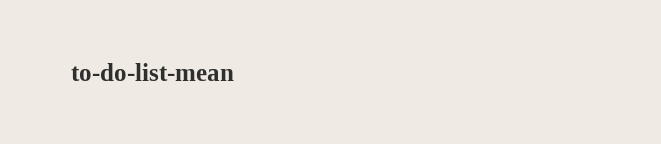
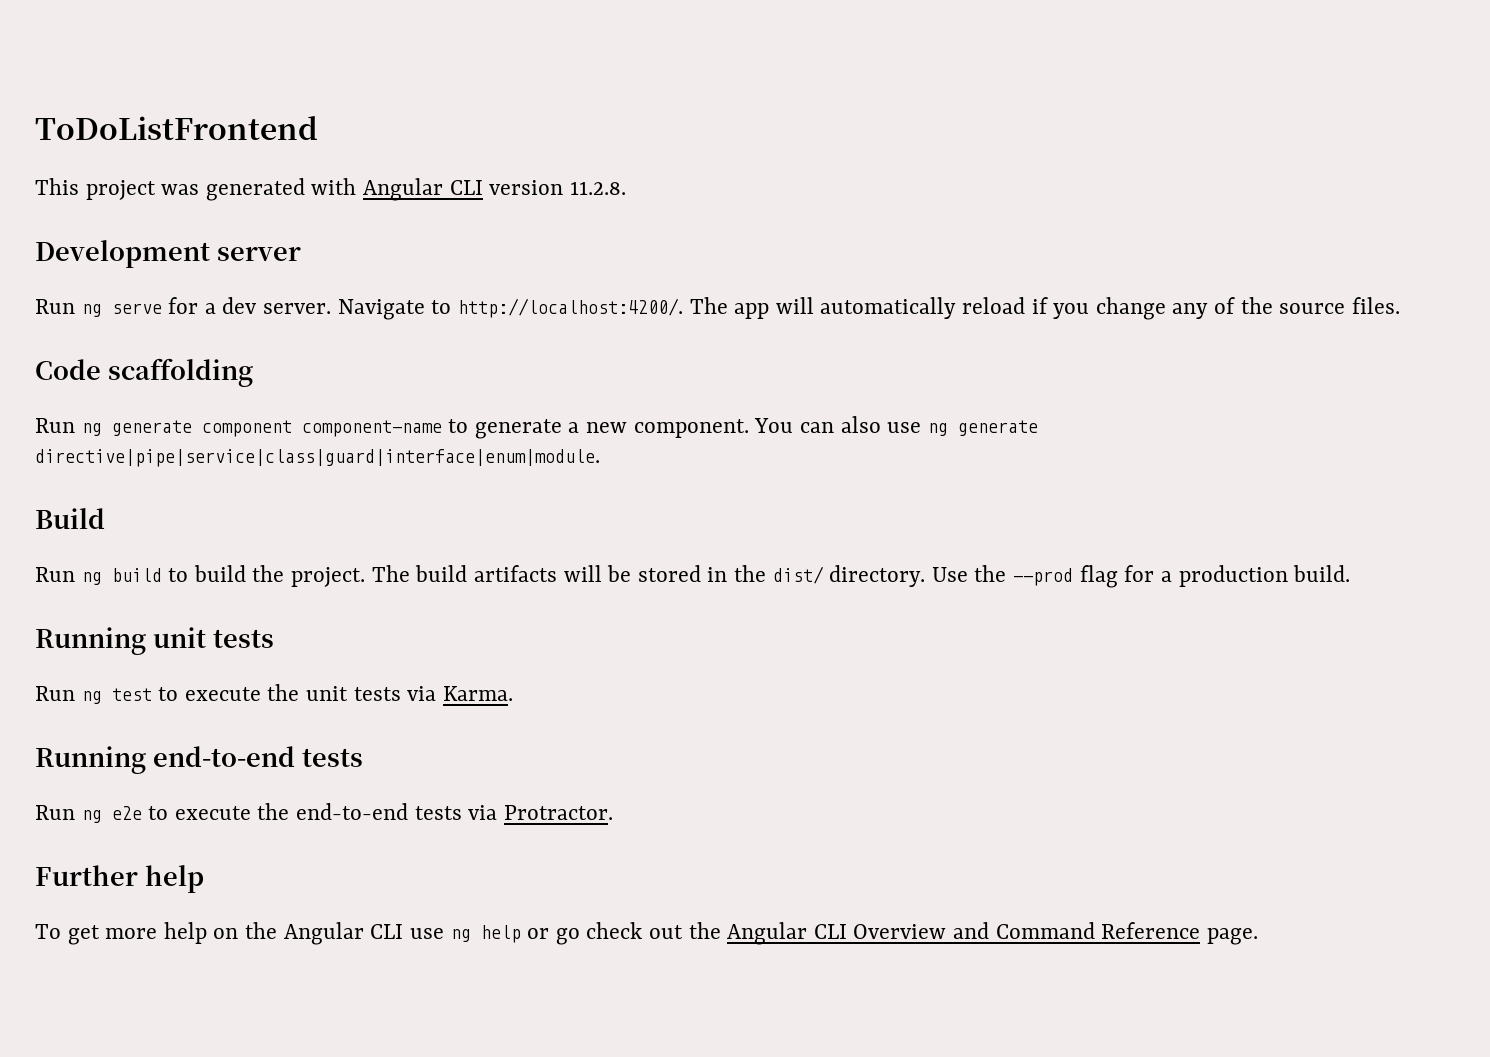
[71,63,234,81] to-do-list-mean -> [35,116,318,140] [35,178,626,201] [35,240,301,268] [35,297,1400,320] [35,358,253,387] [35,416,1038,439] [35,449,600,467] [35,508,105,529] [35,565,1351,588] [35,627,274,655] [35,684,513,704] [35,746,363,774] [35,803,613,823] [35,865,204,893] [35,922,1258,945] ToDoListFrontend // This project was generated with Angular CLI version 11.2.8. // Development server // Run ng serve for a dev server. Navigate to http://localhost:4200/. The app will automatically reload if you change any of the source files. // Code scaffolding // Run ng generate component component-name to generate a new component. You can also use ng generate directive|pipe|service|class|guard|interface|enum|module. // Build // Run ng build to build the project. The build artifacts will be stored in the dist/ directory. Use the --prod flag for a production build. // Running unit tests // Run ng test to execute the unit tests via Karma. // Running end-to-end tests // Run ng e2e to execute the end-to-end tests via Protractor. // Further help // To get more help on the Angular CLI use ng help or go check out the Angular CLI Overview and Command Reference page.

